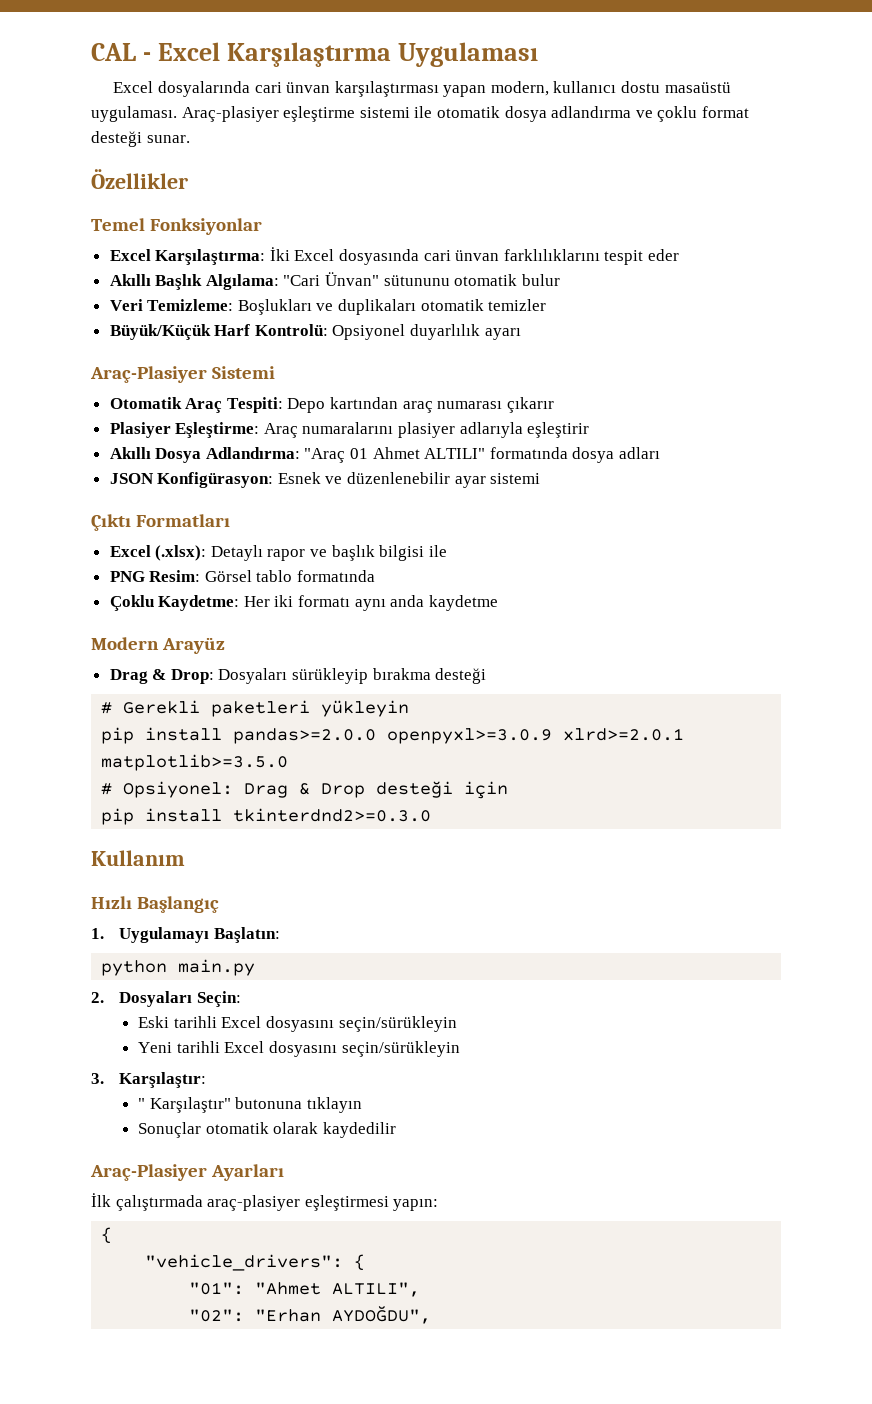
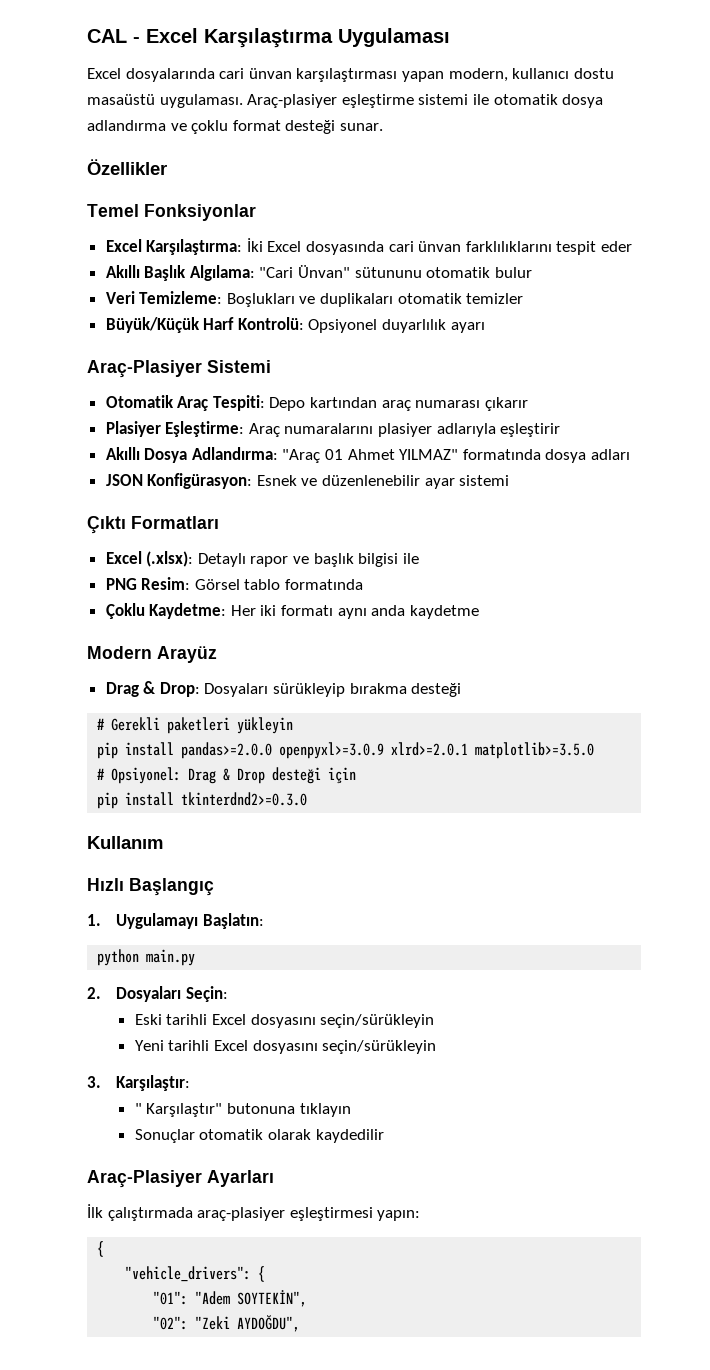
[424,448,486,459] ALTILI" -> [399,449,459,460] YILMAZ"
[255,1282,421,1297] "Ahmet ALTILI", -> [195,1290,308,1307] "Adem SOYTEKİN",
[255,1309,322,1322] "Erhan -> [195,1316,231,1330] "Zeki

